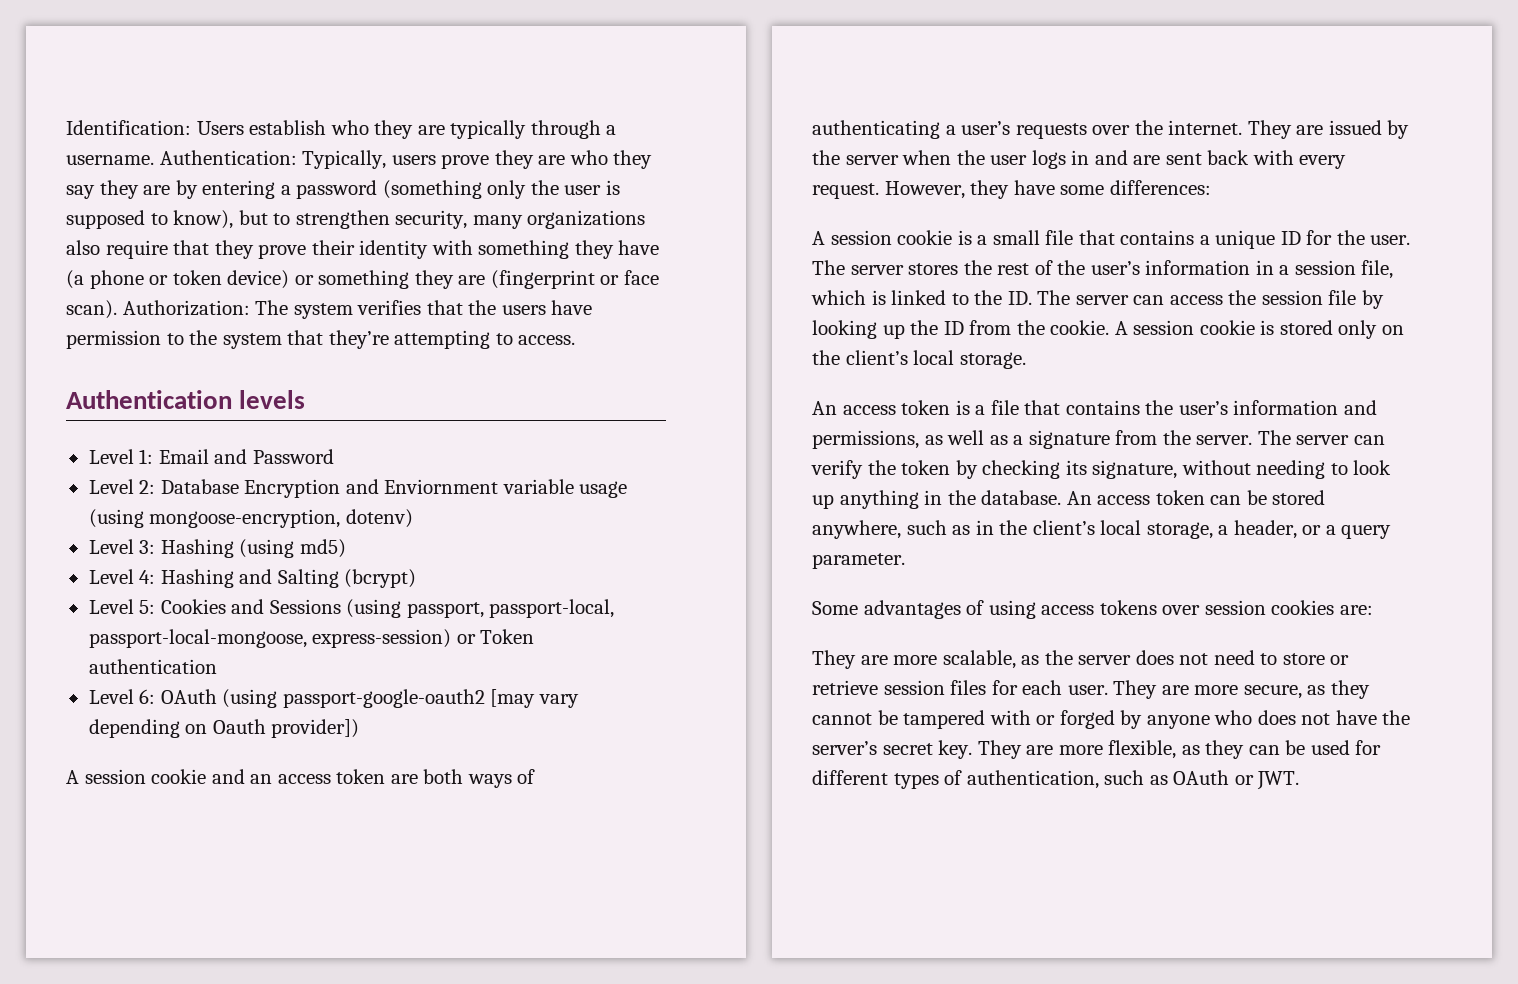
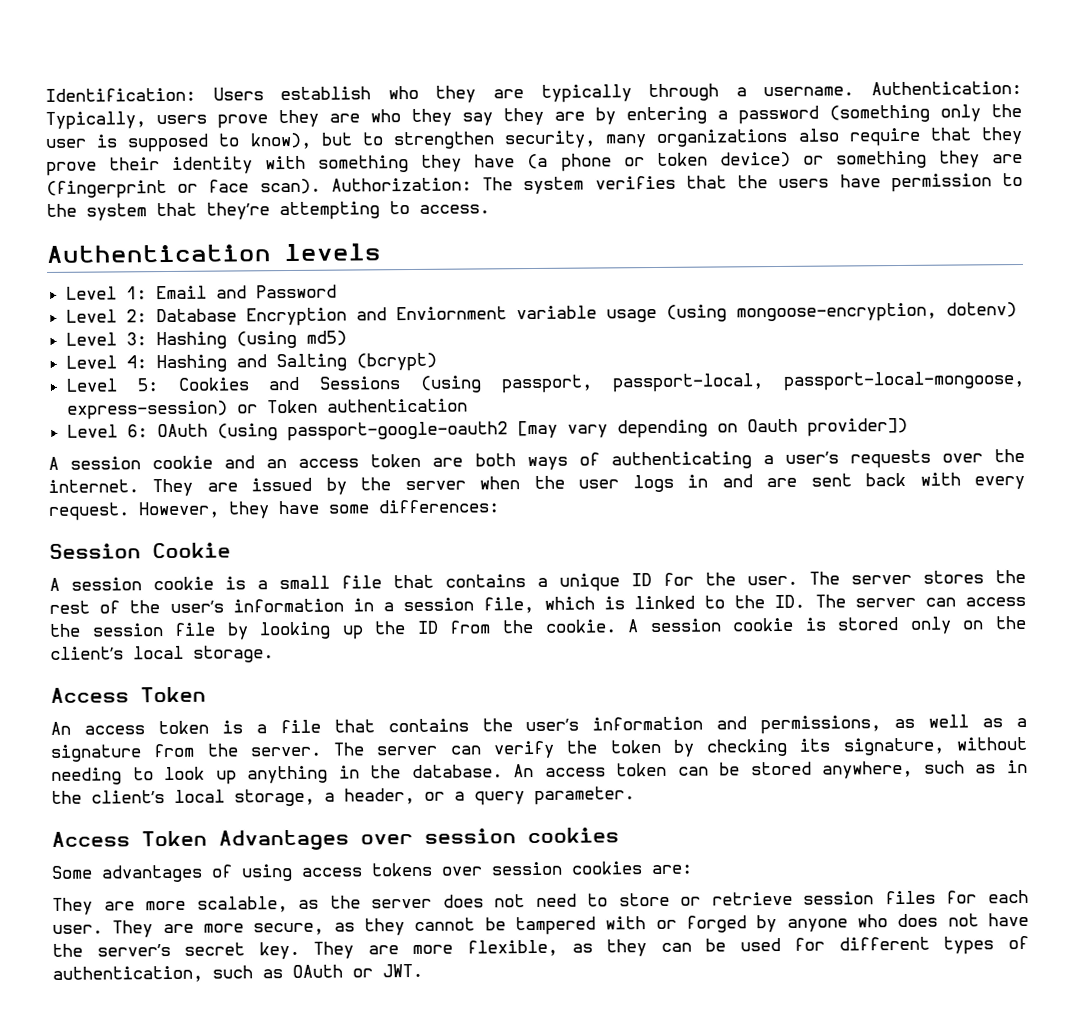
(1211, 187) none -> [49,542,231,559] // Session Cookie
(1026, 360) none -> [50,686,206,703] // Access Token
(905, 561) none -> [51,827,619,851] // Access Token Advantages over session cookies

